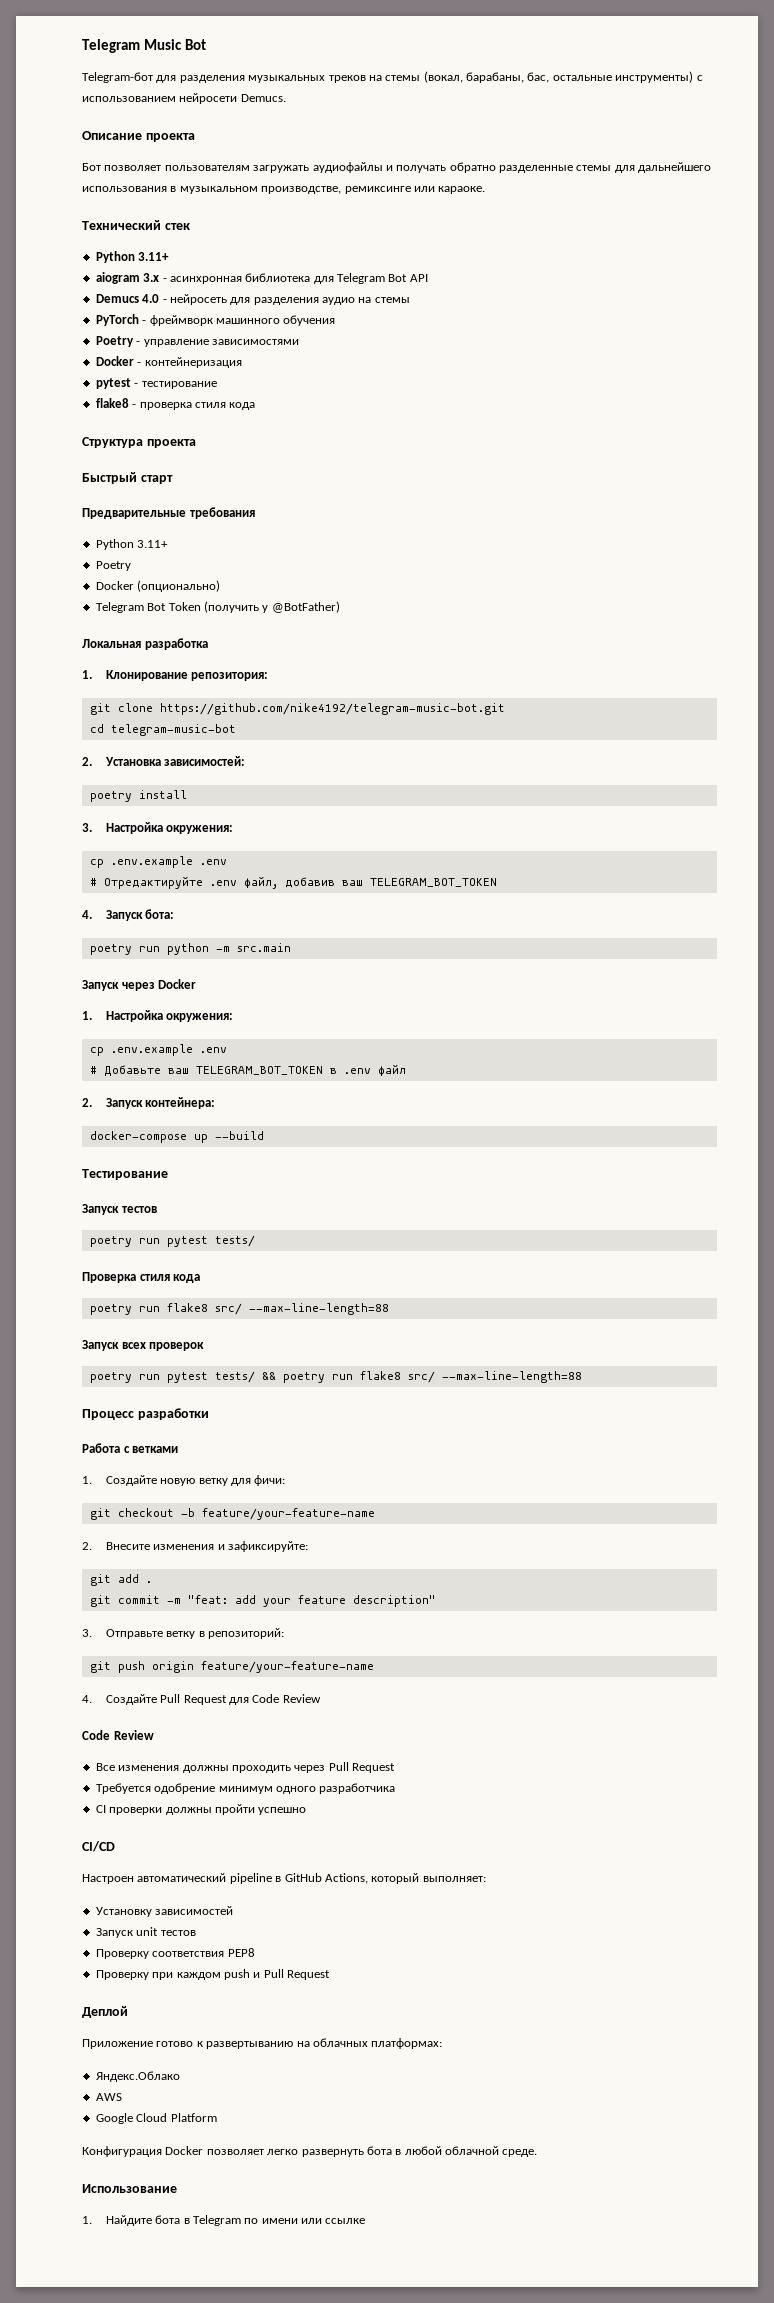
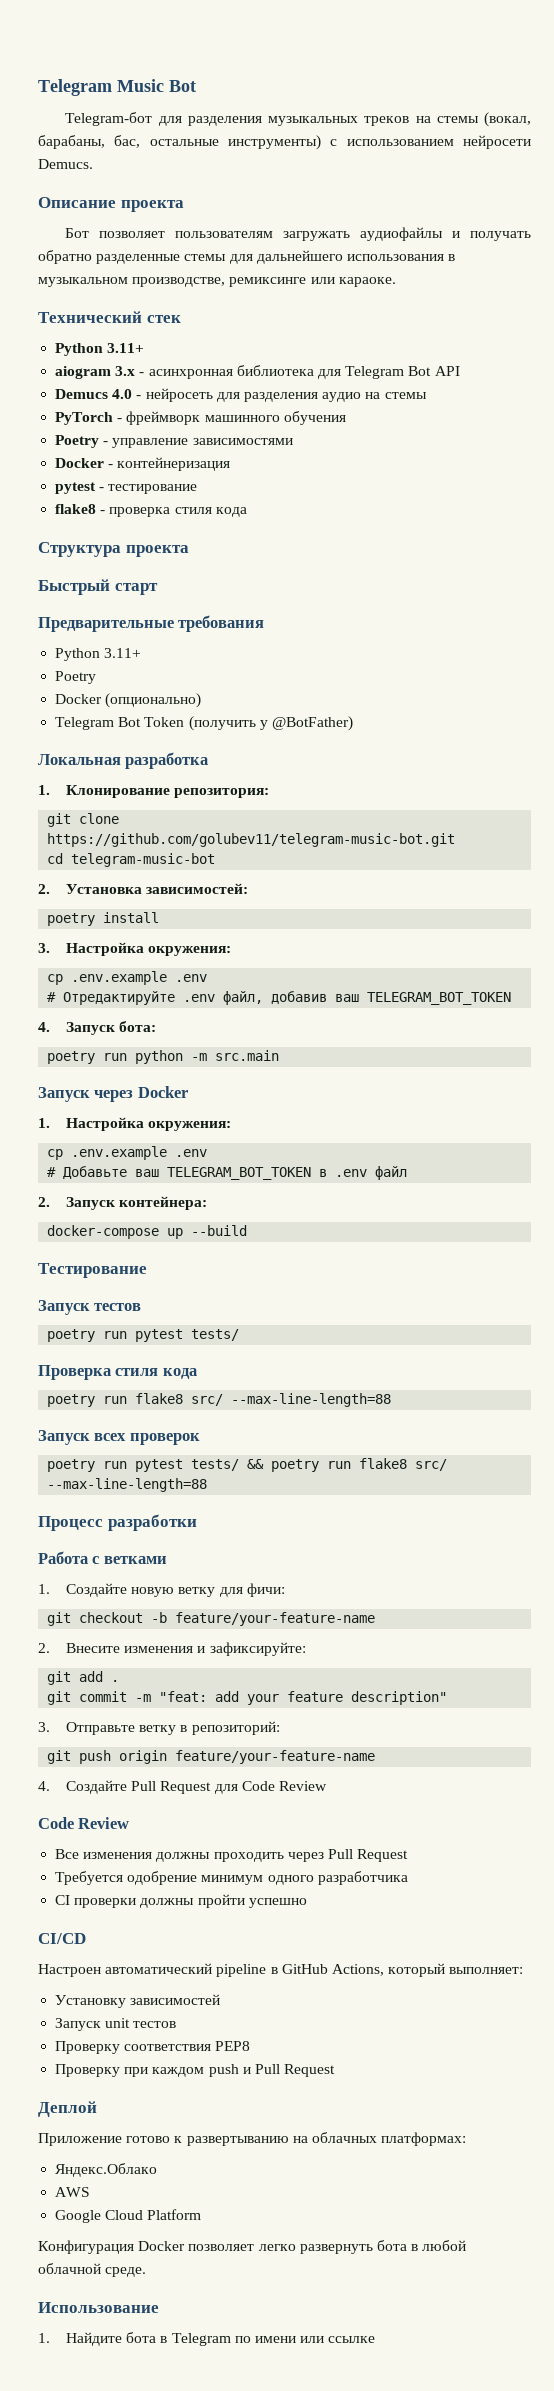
[159,703,505,715] https://github.com/nike4192/telegram-music-bot.git -> [47,833,456,847] https://github.com/golubev11/telegram-music-bot.git

